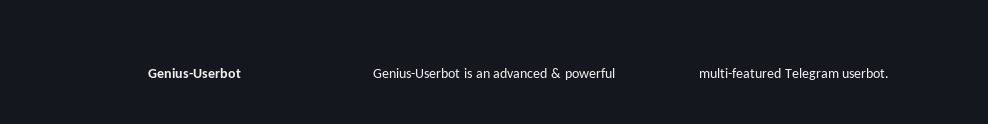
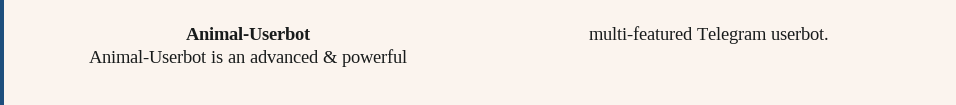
[147,68,241,78] [373,68,461,78] Genius-Userbot // Genius-Userbot -> [185,27,311,40] [88,50,207,63] Animal-Userbot // Animal-Userbot

